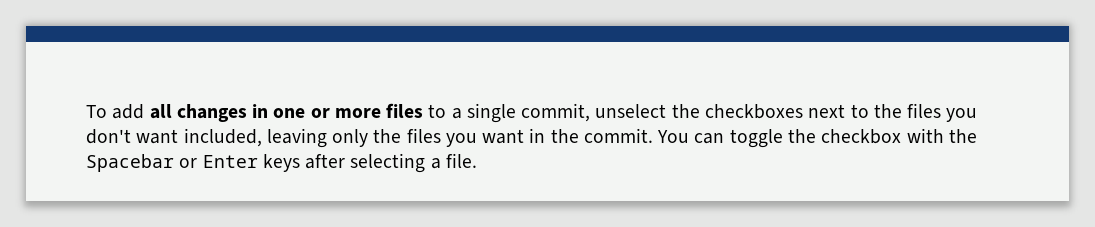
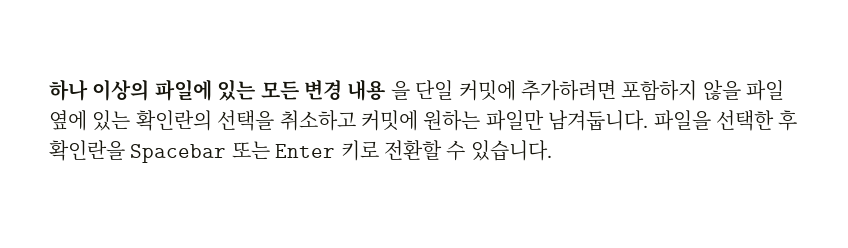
[86,103,978,123] [86,128,977,148] [86,153,477,173] To add all changes in one or more files to a single commit, unselect the checkboxes next to the files you don't want included, leaving only the files you want in the commit. You can toggle the checkbox with the Spacebar or Enter keys after selecting a file. -> [49,79,785,101] [49,110,798,131] [49,140,552,163] 하나 이상의 파일에 있는 모든 변경 내용 을 단일 커밋에 추가하려면 포함하지 않을 파일 옆에 있는 확인란의 선택을 취소하고 커밋에 원하는 파일만 남겨둡니다. 파일을 선택한 후 확인란을 Spacebar 또는 Enter 키로 전환할 수 있습니다.

